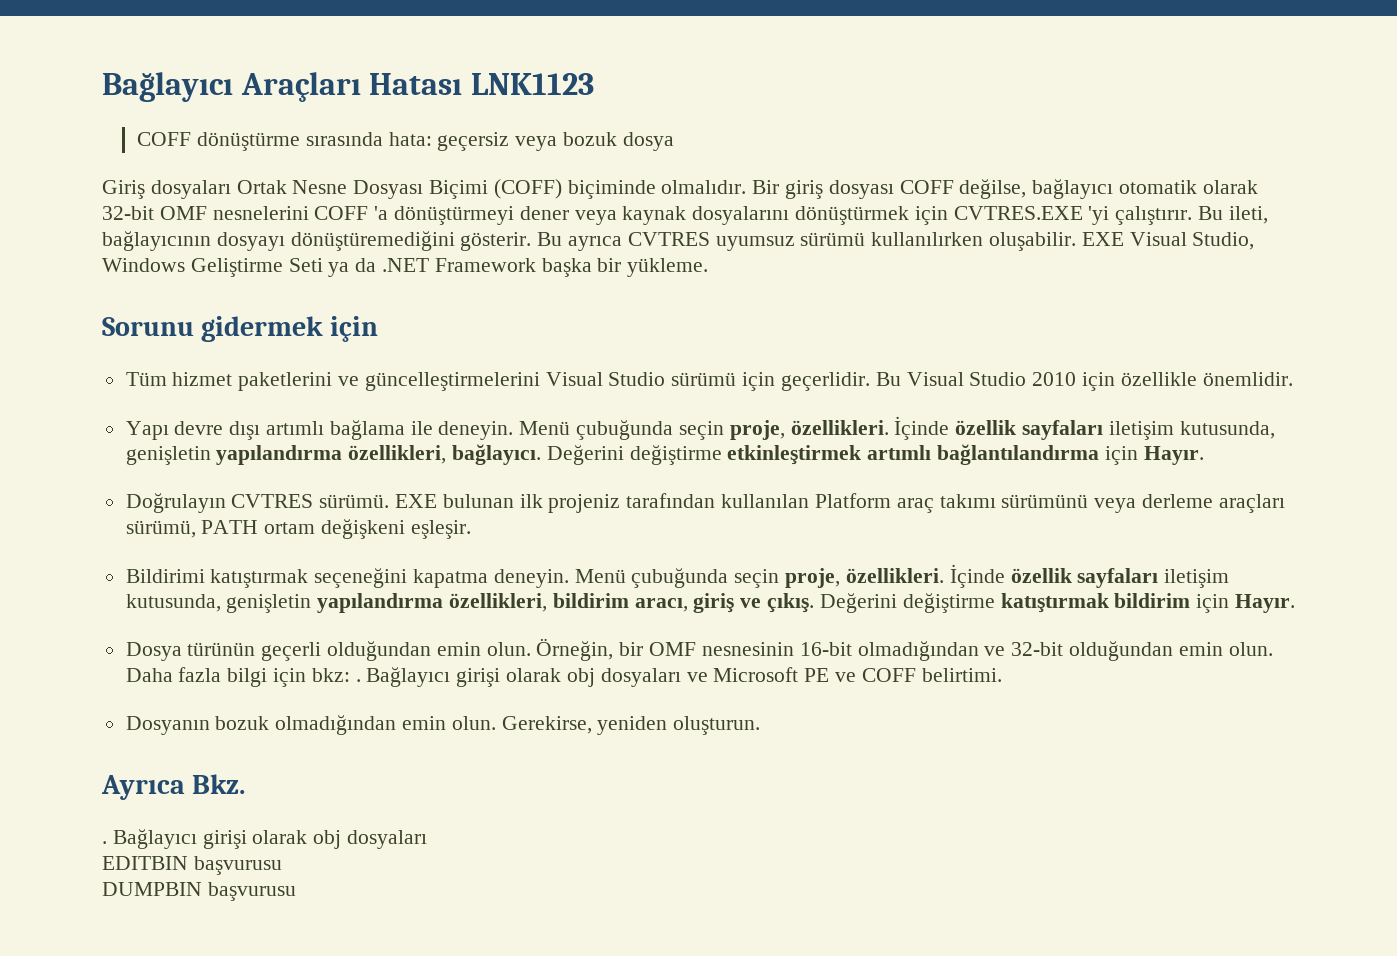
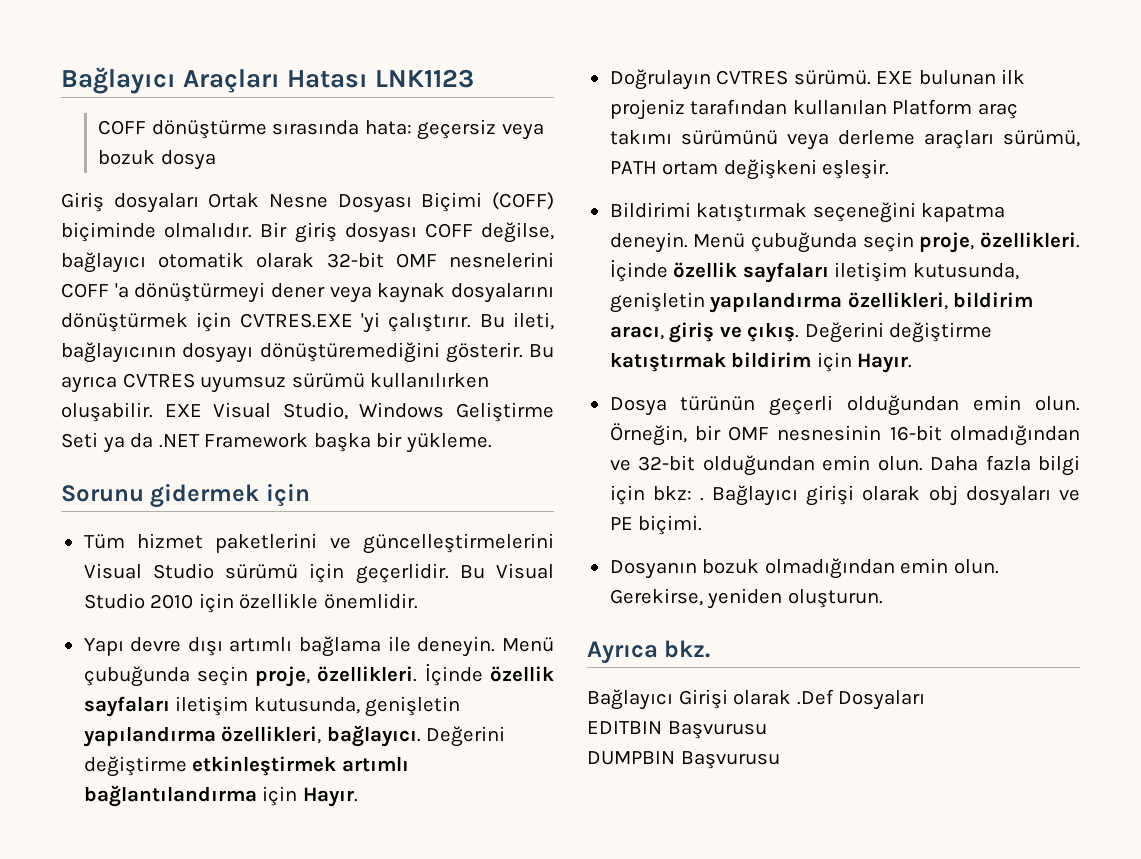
[713,667,1002,682] Microsoft PE ve COFF belirtimi. -> [609,515,703,535] PE biçimi.
[192,774,246,794] [102,829,428,849] Bkz. // . Bağlayıcı girişi olarak obj dosyaları -> [664,640,711,658] [587,689,926,710] bkz. // Bağlayıcı Girişi olarak .Def Dosyaları
[193,856,282,875] başvurusu -> [667,721,767,739] Başvurusu
[207,882,296,901] başvurusu -> [680,751,780,769] Başvurusu

